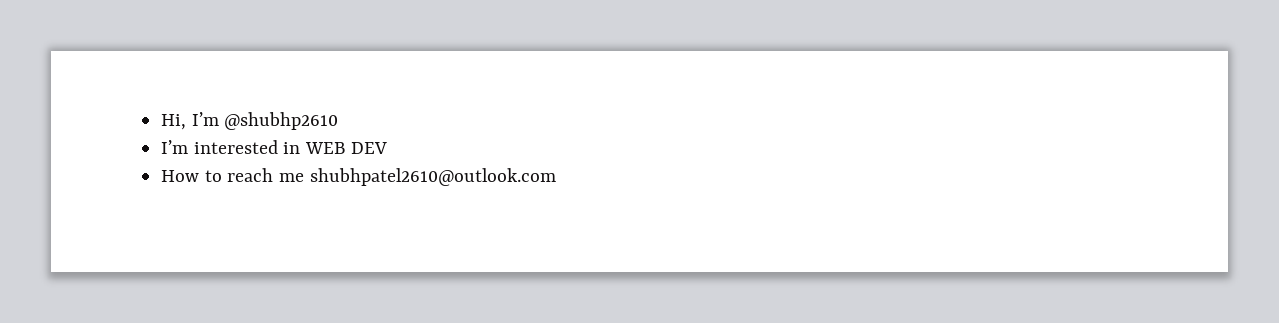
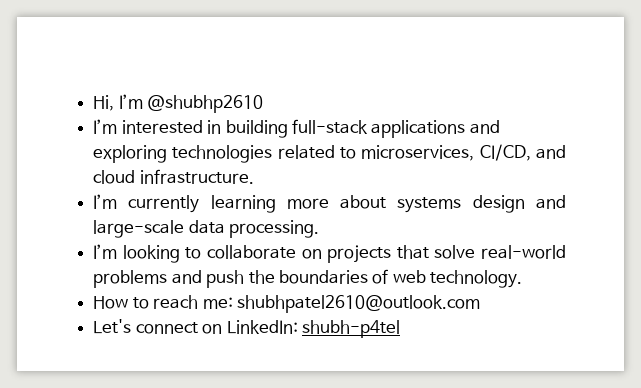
[305,142,387,154] WEB DEV -> [225,119,500,138] [93,144,567,163] [93,169,254,184] [93,194,567,213] [93,220,320,238] [93,244,566,263] [93,269,523,288] building full-stack applications and exploring technologies related to microservices, CI/CD, and cloud infrastructure. // I’m currently learning more about systems design and large-scale data processing. // I’m looking to collaborate on projects that solve real-world problems and push the boundaries of web technology.
[279,173,305,182] me -> [202,297,233,309] me:
(556, 177) none -> [93,319,400,338] // Let's connect on LinkedIn: shubh-p4tel

